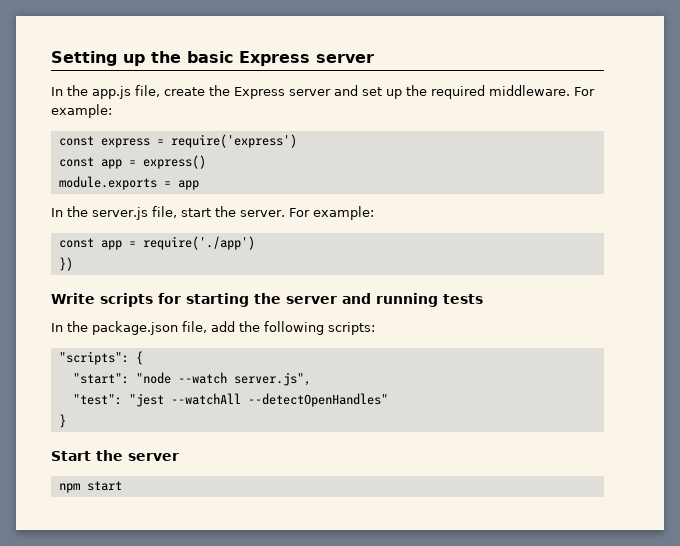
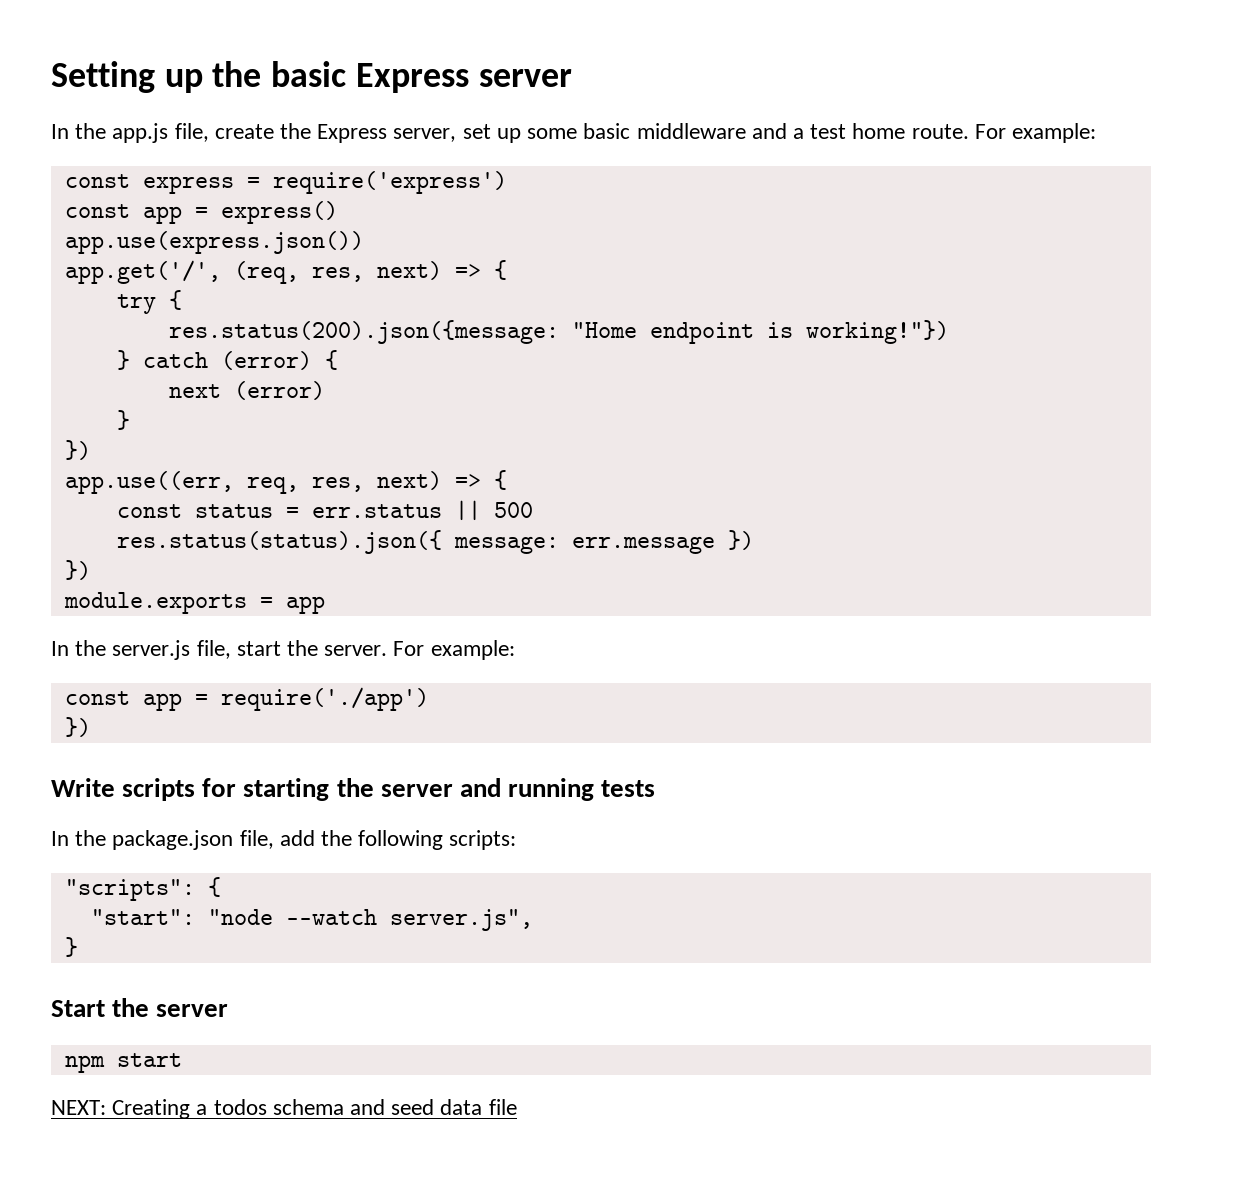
[289,85,570,99] server and set up the required middleware. -> [393,123,969,143] server, set up some basic middleware and a test home route.
(206, 162) none -> [64,231,364,254] [64,260,507,284] [116,290,182,314] [168,320,949,344] [116,350,338,370] [168,381,325,400] [116,410,130,430] [64,440,91,460] [64,470,507,494] [116,500,533,521] [116,530,754,554] [64,560,91,580] // app.use(express.json()) // app.get('/', (req, res, next) => { // try { // res.status(200).json({message: "Home endpoint is working!"}) // } catch (error) { // next (error) // } // }) // app.use((err, req, res, next) => { // const status = err.status || 500 // res.status(status).json({ message: err.message }) // })
[72,393,388,407] // "test": "jest --watchAll --detectOpenHandles" -> (533, 920) none
(122, 486) none -> [51,1099,517,1119] // NEXT: Creating a todos schema and seed data file

